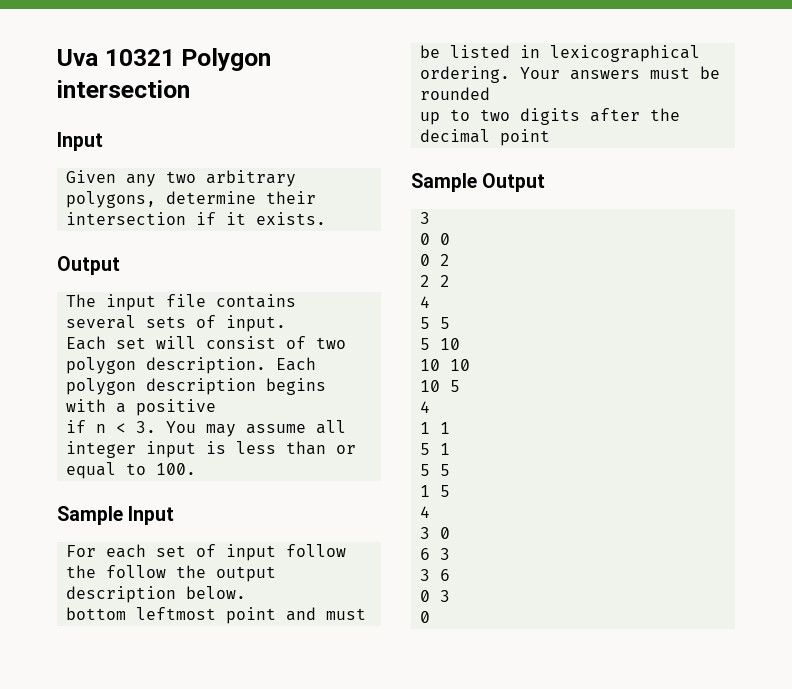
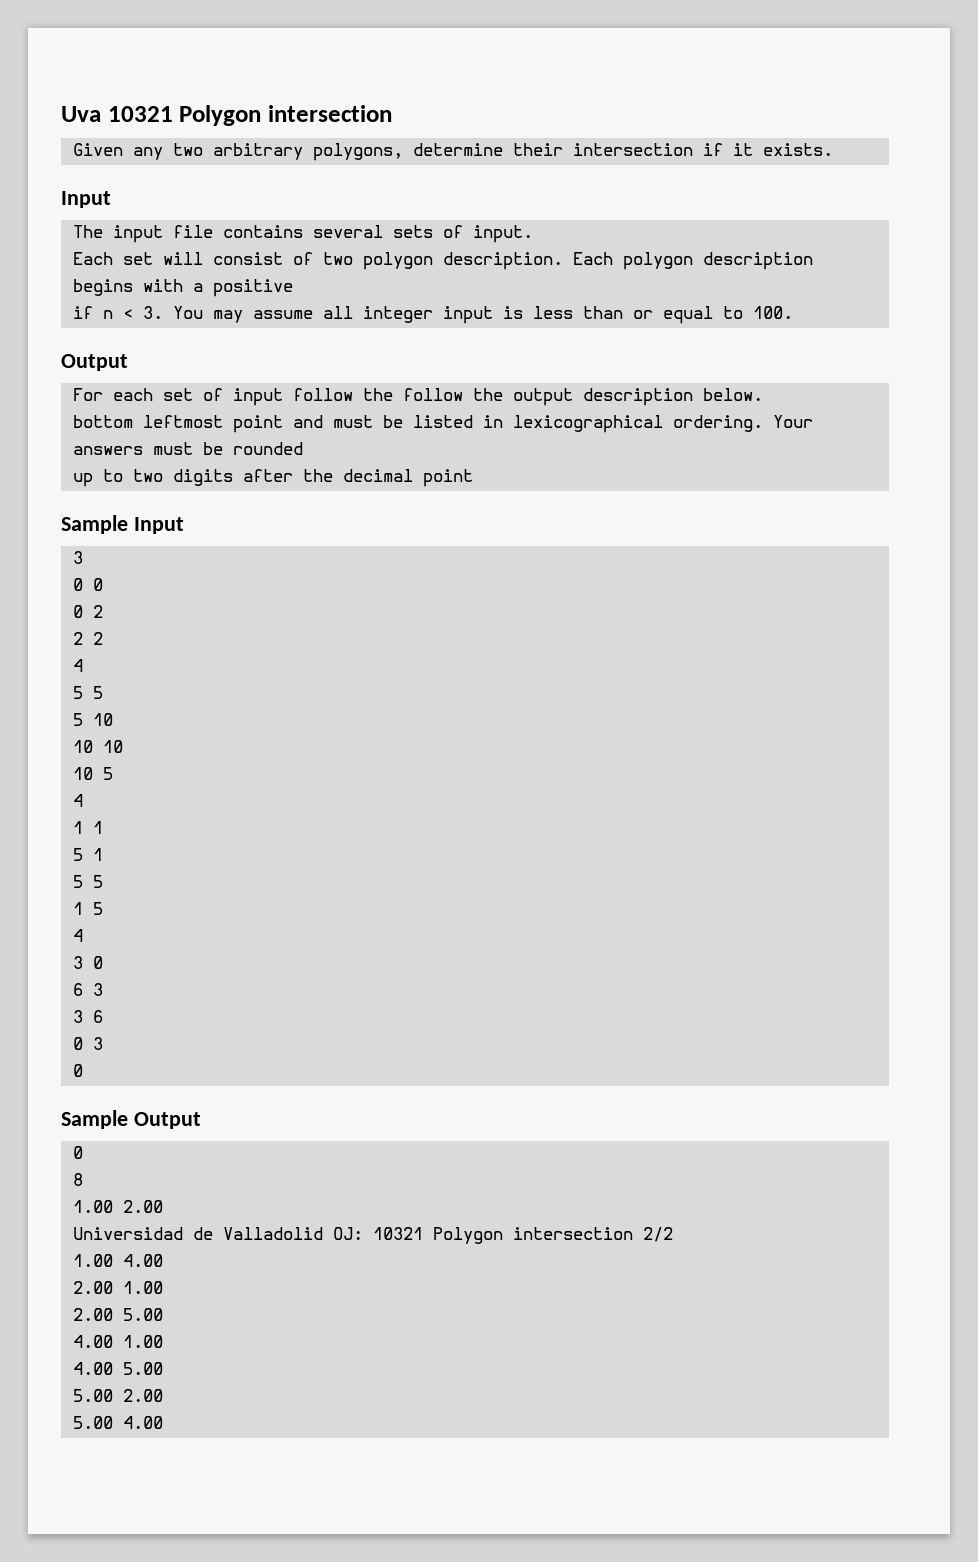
[57,132,103,151] // Input -> (392, 113) none
[57,256,120,275] Output -> [61,191,111,208] Input
[57,506,175,525] Sample Input -> [61,354,128,371] Output
[482,173,546,192] Output -> [133,517,184,534] Input
(431, 617) none -> [61,1110,201,1129] [73,1146,83,1159] [73,1173,83,1186] [73,1200,163,1213] [73,1227,673,1244] [73,1254,163,1267] [73,1281,163,1294] [73,1308,163,1321] [73,1335,163,1348] [73,1362,163,1375] [73,1389,163,1402] [73,1416,163,1429] // Sample Output // 0 // 8 // 1.00 2.00 // Universidad de Valladolid OJ: 10321 Polygon intersection 2/2 // 1.00 4.00 // 2.00 1.00 // 2.00 5.00 // 4.00 1.00 // 4.00 5.00 // 5.00 2.00 // 5.00 4.00

